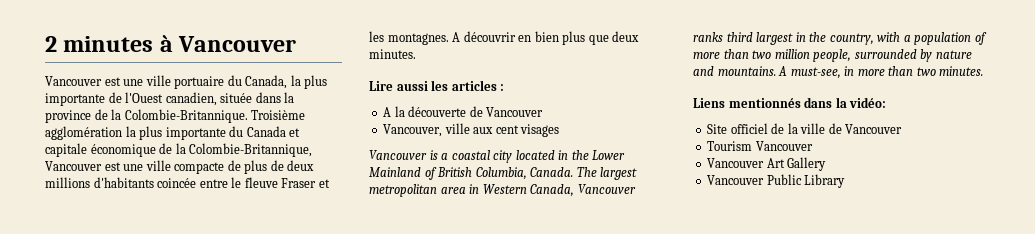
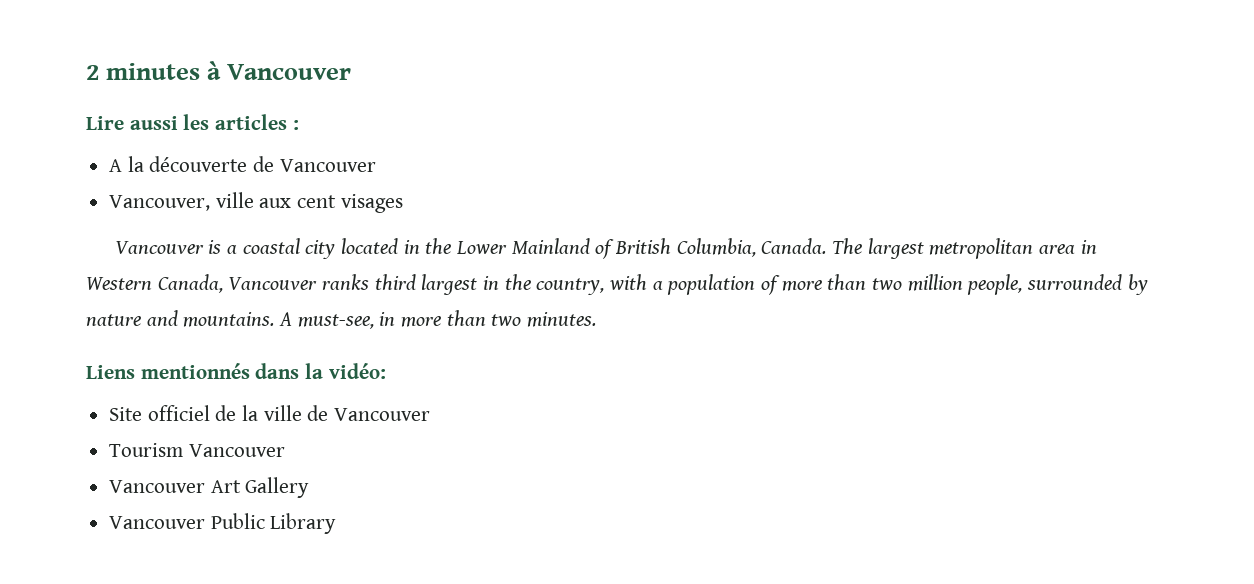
[45,75,328,89] [45,92,295,106] [45,109,306,123] [45,126,301,140] [45,143,313,157] [45,160,315,174] [45,177,330,188] [369,31,640,45] [369,49,416,59] // Vancouver est une ville portuaire du Canada, la plus importante de l'Ouest canadien, située dans la province de la Colombie-Britannique. Troisième agglomération la plus importante du Canada et capitale économique de la Colombie-Britannique, Vancouver est une ville compacte de plus de deux millions d'habitants coincée entre le fleuve Fraser et les montagnes. A découvrir en bien plus que deux minutes. -> (351, 72) none

